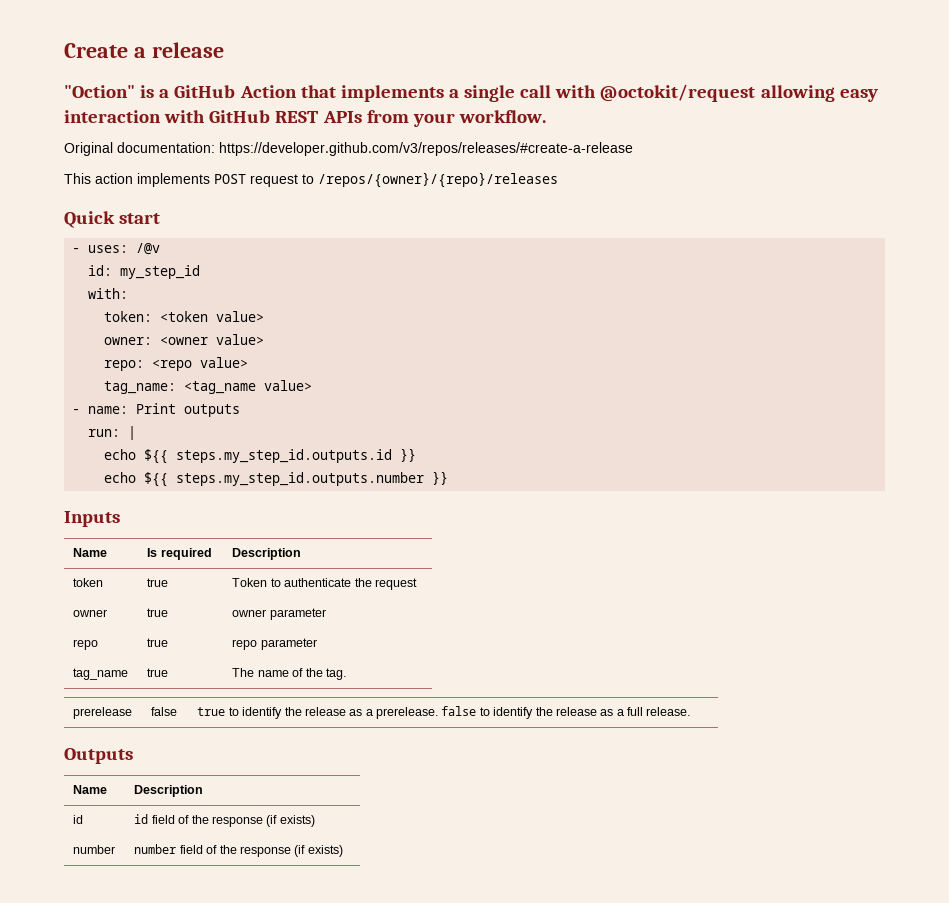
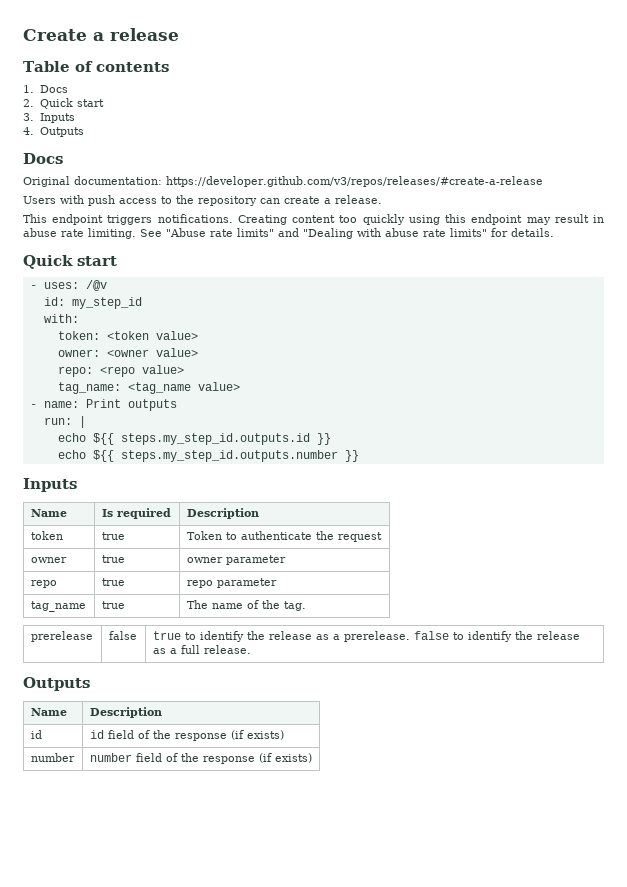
[64,84,878,102] [64,110,546,127] [64,142,633,156] [64,172,558,188] "Oction" is a GitHub Action that implements a single call with @octokit/request allowing easy interaction with GitHub REST APIs from your workflow. // Original documentation: https://developer.github.com/v3/repos/releases/#create-a-release // This action implements POST request to /repos/{owner}/{repo}/releases -> [23,61,169,72] [23,85,68,93] [23,98,104,109] [23,113,75,123] [23,127,84,137] [23,153,63,164] [23,176,543,187] [23,195,382,206] [23,214,604,225] [23,228,554,239] Table of contents // 1. Docs // 2. Quick start // 3. Inputs // 4. Outputs // Docs // Original documentation: https://developer.github.com/v3/repos/releases/#create-a-release // Users with push access to the repository can create a release. // This endpoint triggers notifications. Creating content too quickly using this endpoint may result in abuse rate limiting. See "Abuse rate limits" and "Dealing with abuse rate limits" for details.

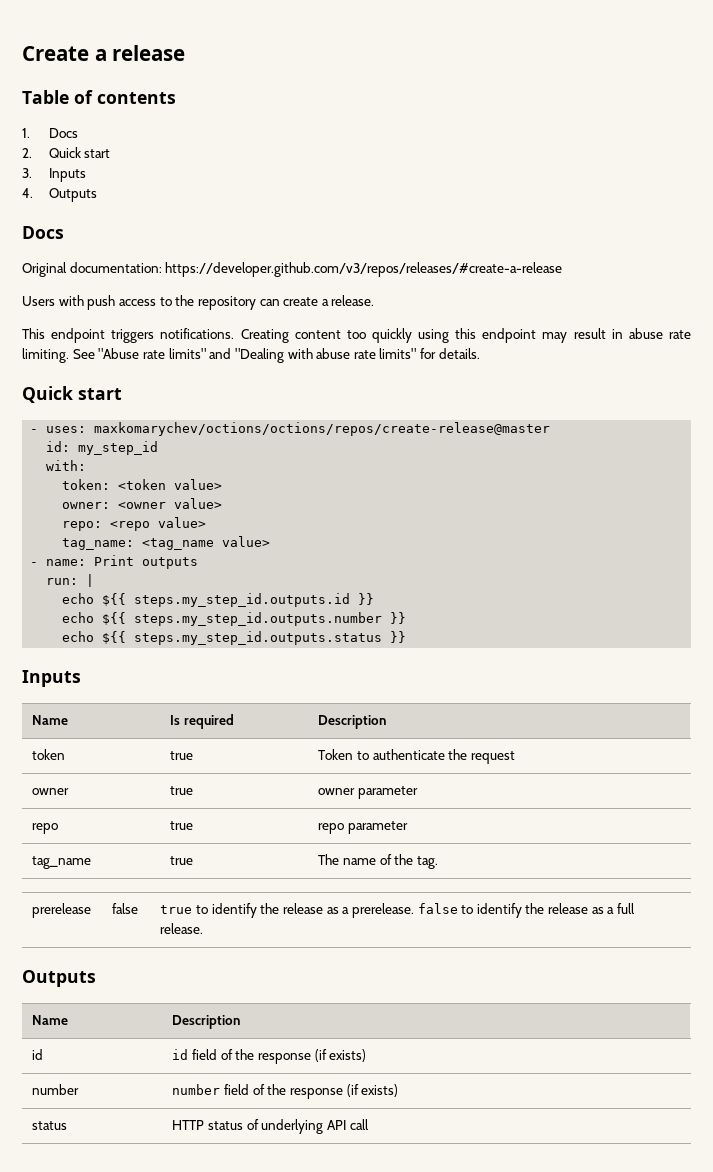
[85,280,107,291] /@v -> [94,422,551,436] maxkomarychev/octions/octions/repos/create-release@master
(359, 456) none -> [62,631,407,645] // echo ${{ steps.my_step_id.outputs.status }}
(312, 758) none -> [32,1121,68,1130] [172,1119,369,1134] // status | HTTP status of underlying API call

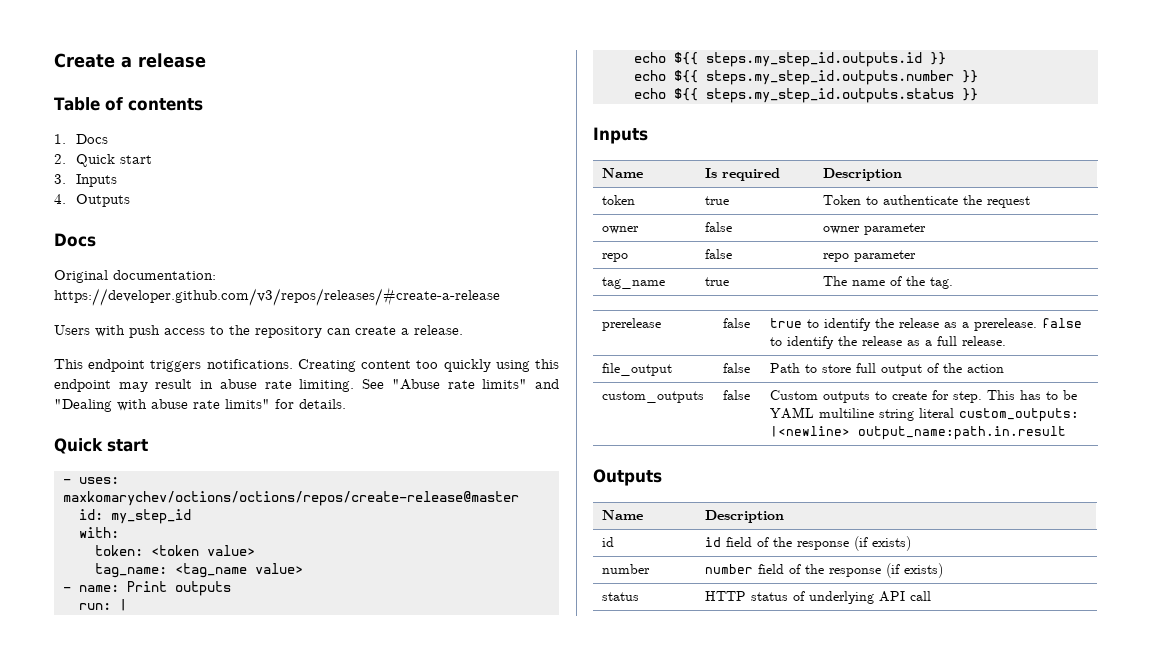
[62,498,223,509] [62,517,207,531] // owner: <owner value> // repo: <repo value> -> (255, 550) none
[170,786,194,795] true -> [705,222,733,232] false
[170,821,194,830] true -> [705,249,733,259] false
(204, 928) none -> [602,363,673,376] [723,363,751,373] [770,363,1005,376] [602,391,705,403] [723,390,751,400] [770,390,1078,403] [770,407,1080,422] [770,426,1067,440] // file_output | false | Path to store full output of the action // custom_outputs | false | Custom outputs to create for step. This has to be YAML multiline string literal custom_outputs: |<newline> output_name:path.in.result

